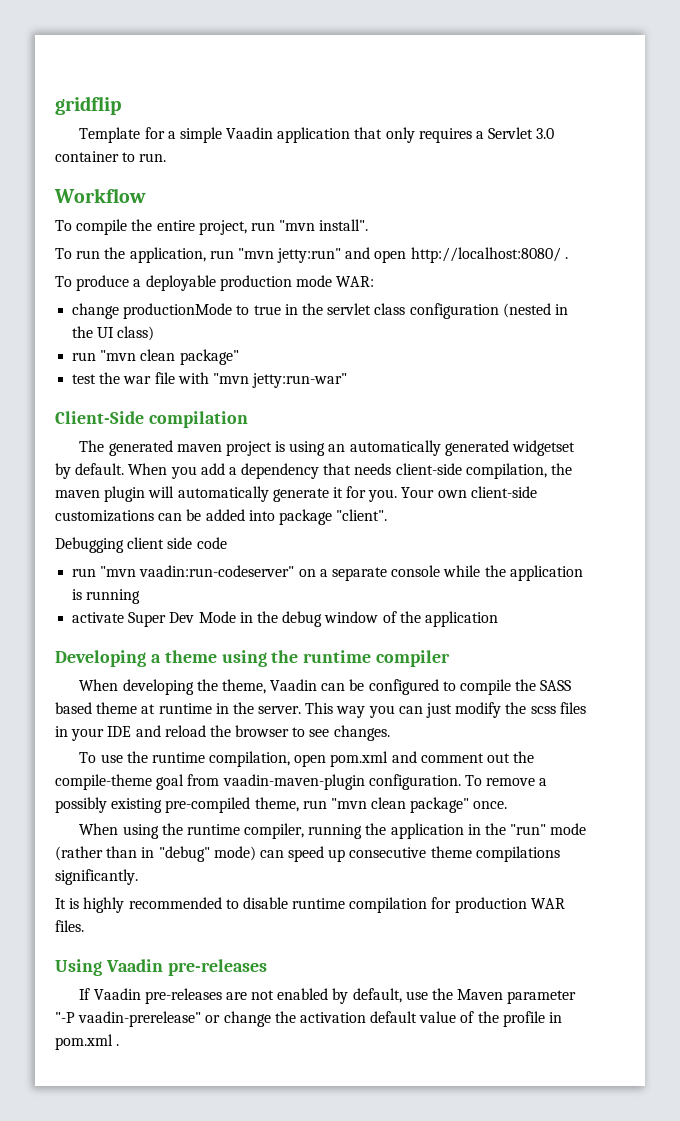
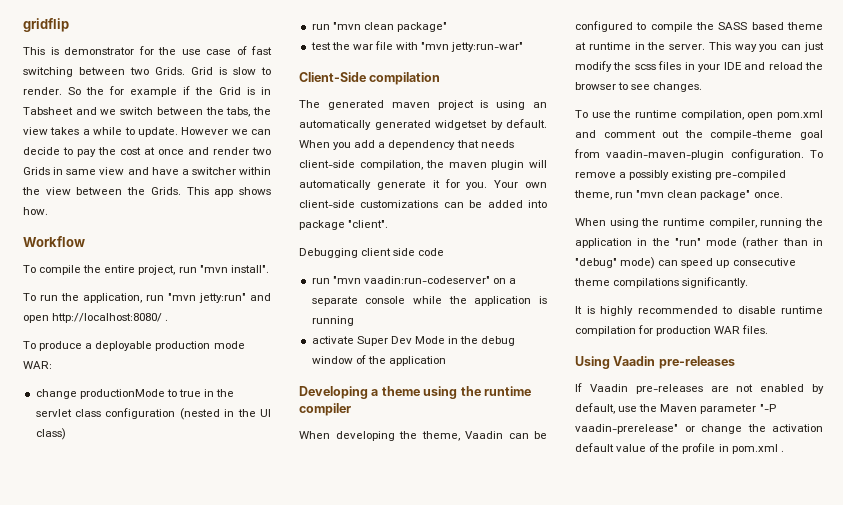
[79,127,555,143] [55,151,167,162] Template for a simple Vaadin application that only requires a Servlet 3.0 container to run. -> [23,46,272,55] [23,67,271,77] [23,86,271,97] [23,107,271,117] [23,127,271,137] [23,147,271,157] [23,167,271,175] [22,187,271,197] [23,207,48,215] This is demonstrator for the use case of fast switching between two Grids. Grid is slow to render. So the for example if the Grid is in Tabsheet and we switch between the tabs, the view takes a while to update. However we can decide to pay the cost at once and render two Grids in same view and have a switcher within the view between the Grids. This app shows how.

